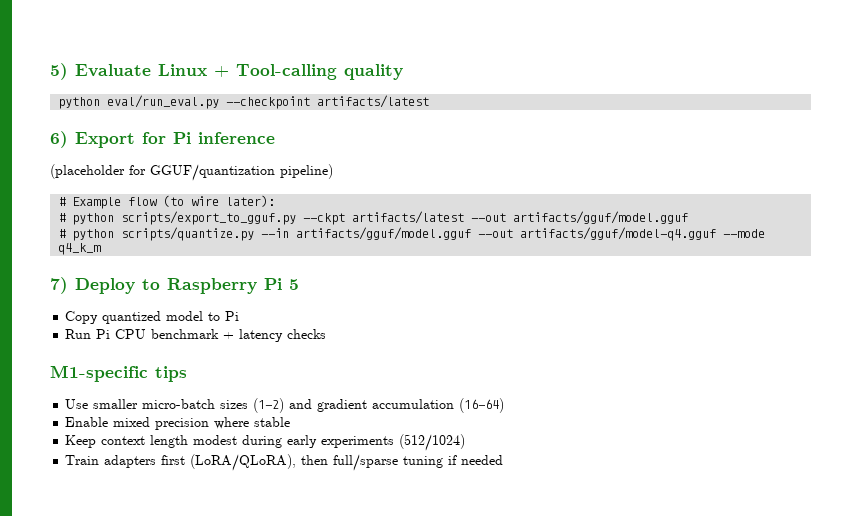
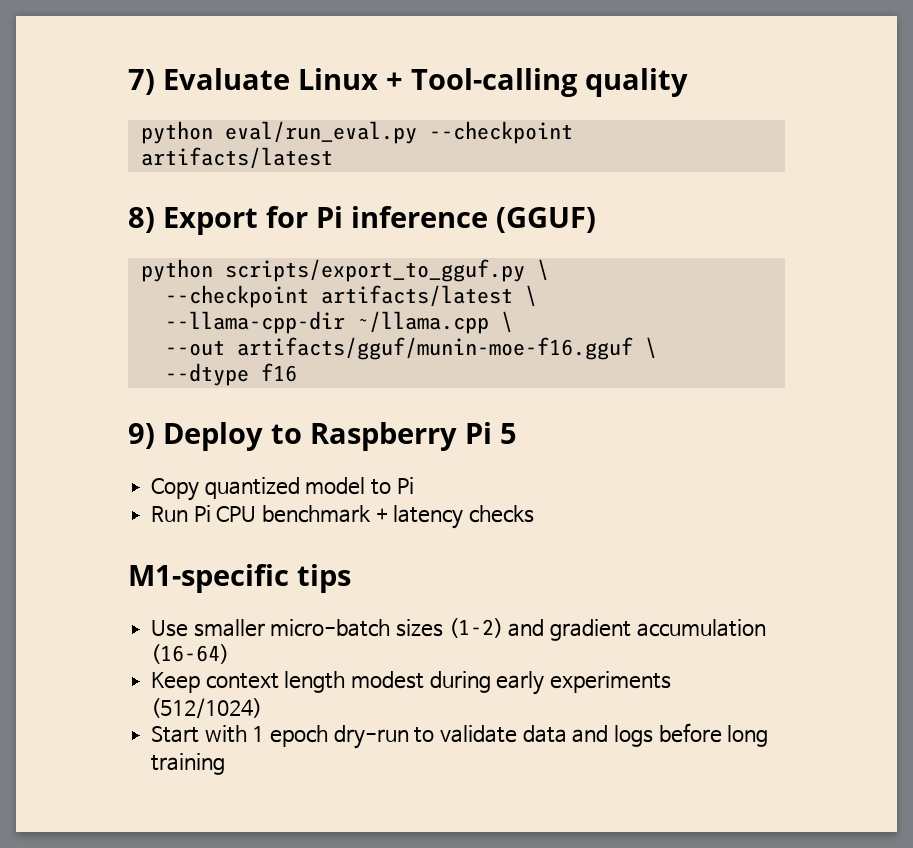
[50,63,68,80] 5) -> [128,69,155,95] 7)
[50,131,68,148] 6) -> [128,207,155,233] 8)
[50,164,333,181] [58,195,276,209] [58,211,689,225] [58,227,766,241] [58,243,102,255] [50,277,68,294] // (placeholder for GGUF/quantization pipeline) // # Example flow (to wire later): // # python scripts/export_to_gguf.py --ckpt artifacts/latest --out artifacts/gguf/model.gguf // # python scripts/quantize.py --in artifacts/gguf/model.gguf --out artifacts/gguf/model-q4.gguf --mode q4_k_m // 7) -> [495,207,596,233] [140,259,549,282] [164,285,537,308] [164,311,513,334] [164,337,657,360] [164,363,297,386] [128,423,155,449] (GGUF) // python scripts/export_to_gguf.py \ // --checkpoint artifacts/latest \ // --llama-cpp-dir ~/llama.cpp \ // --out artifacts/gguf/munin-moe-f16.gguf \ // --dtype f16 // 9)
[65,417,291,430] // Enable mixed precision where stable -> (230, 654) none
[65,454,504,471] Train adapters first (LoRA/QLoRA), then full/sparse tuning if needed -> [151,723,769,749] [151,753,226,775] Start with 1 epoch dry-run to validate data and logs before long training

